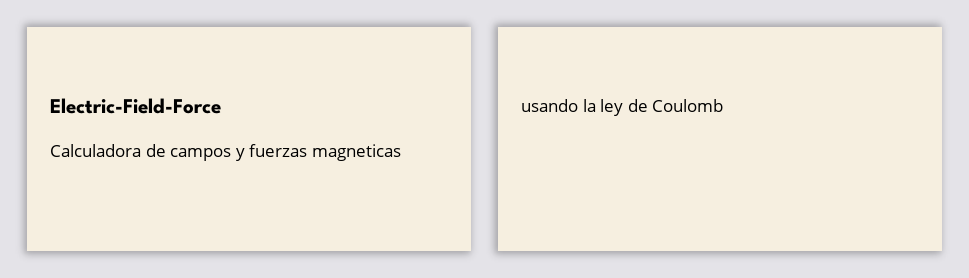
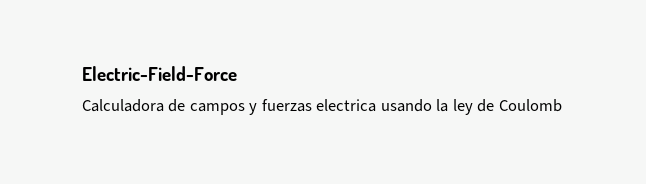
[311,144,401,161] magneticas -> [316,99,377,112] electrica

